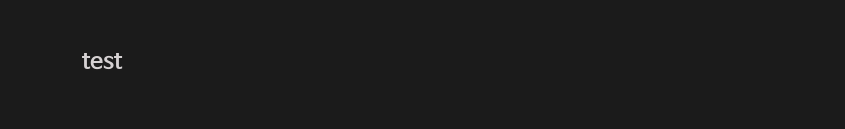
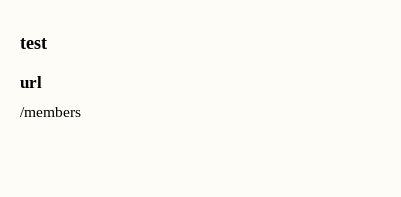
(123, 61) none -> [20,76,42,88] [20,107,81,117] // url // /members

